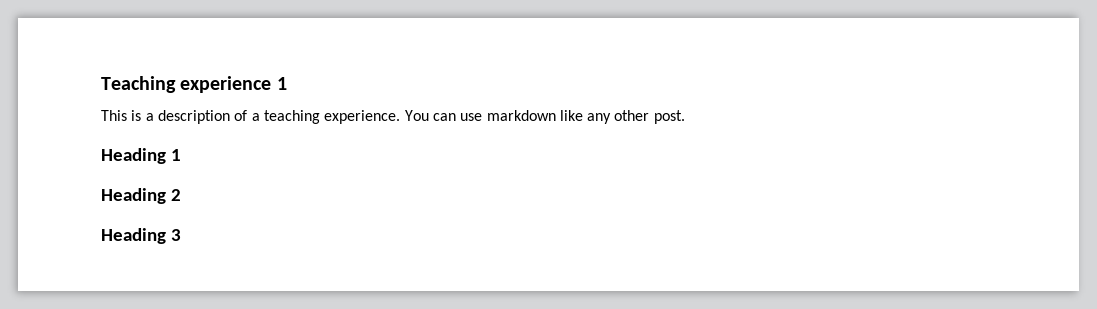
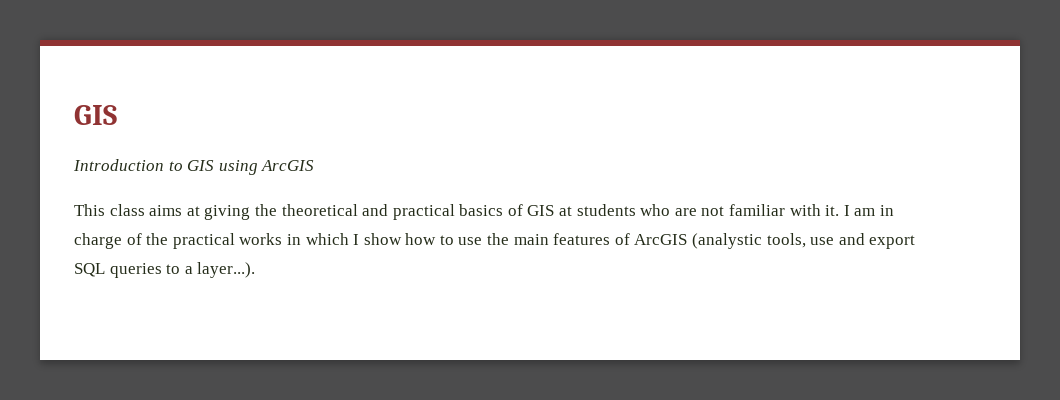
[101,76,287,93] [101,110,685,124] [101,148,181,164] [101,188,181,204] [101,228,181,244] Teaching experience 1 // This is a description of a teaching experience. You can use markdown like any other post. // Heading 1 // Heading 2 // Heading 3 -> [74,105,117,125] [73,159,315,175] [74,204,894,220] [74,233,916,249] [74,262,256,278] GIS // Introduction to GIS using ArcGIS // This class aims at giving the theoretical and practical basics of GIS at students who are not familiar with it. I am in charge of the practical works in which I show how to use the main features of ArcGIS (analystic tools, use and export SQL queries to a layer...).

